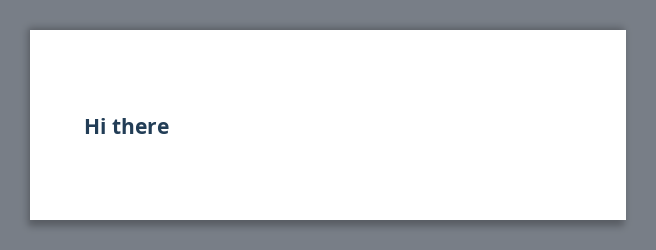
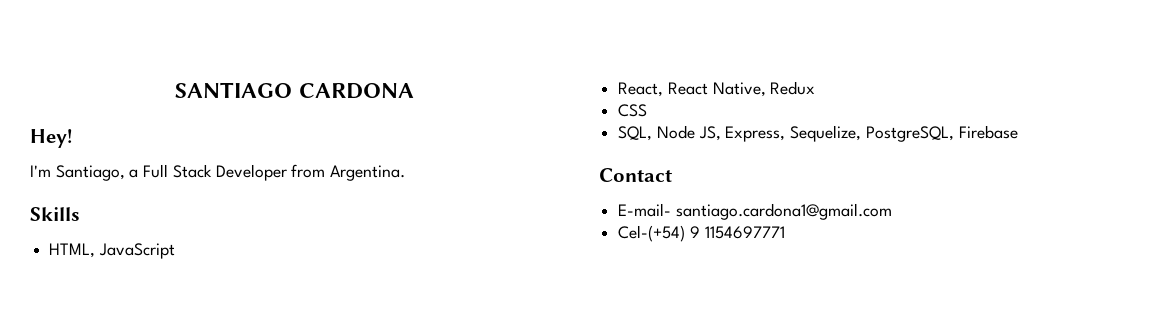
[84,118,169,134] Hi there -> [175,82,414,99] [30,129,73,148] [30,164,406,181] [30,207,80,221] [49,243,175,259] [618,81,816,97] [618,104,648,117] [618,125,1018,142] [599,168,672,182] [618,203,892,220] [618,225,785,242] SANTIAGO CARDONA // Hey! // I'm Santiago, a Full Stack Developer from Argentina. // Skills // HTML, JavaScript // React, React Native, Redux // CSS // SQL, Node JS, Express, Sequelize, PostgreSQL, Firebase // Contact // E-mail- santiago.cardona1@gmail.com // Cel-(+54) 9 1154697771

